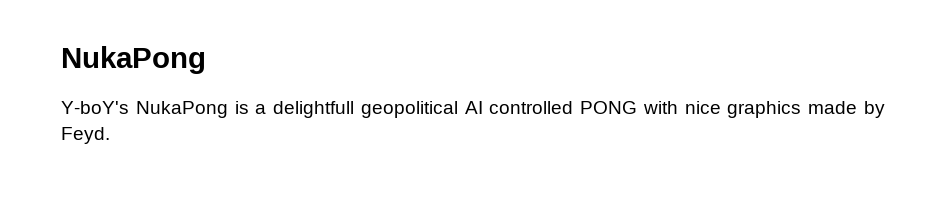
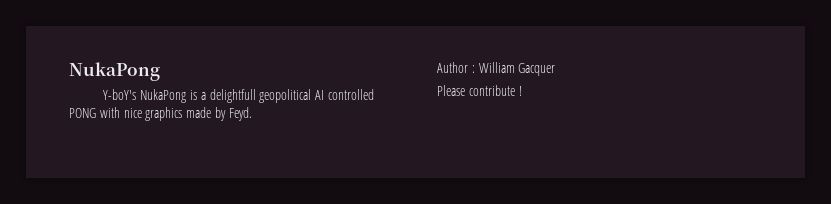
(110, 135) none -> [437,62,556,76] [437,85,522,96] // Author : William Gacquer // Please contribute !

